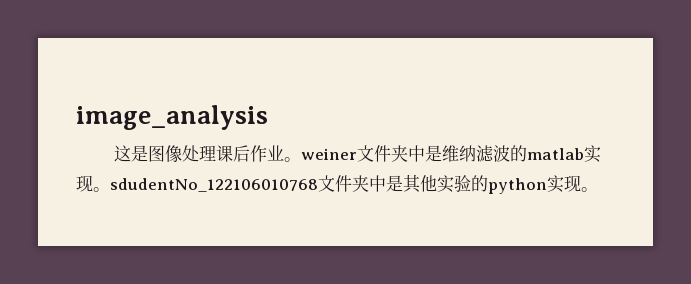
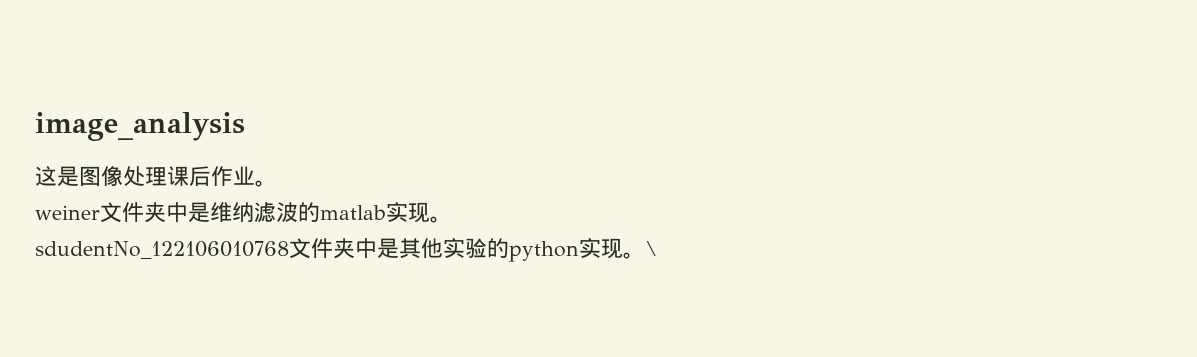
(302, 159) none -> (277, 183) //
(110, 189) none -> (452, 219) //
(598, 189) none -> [645,241,658,256] \

